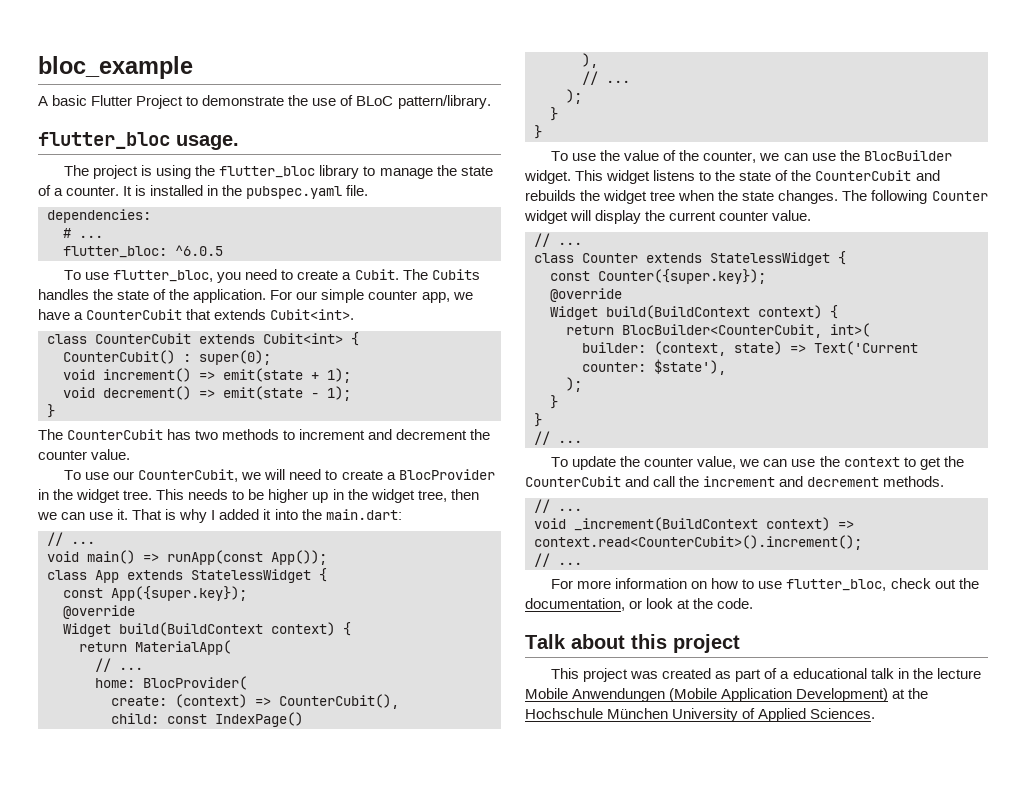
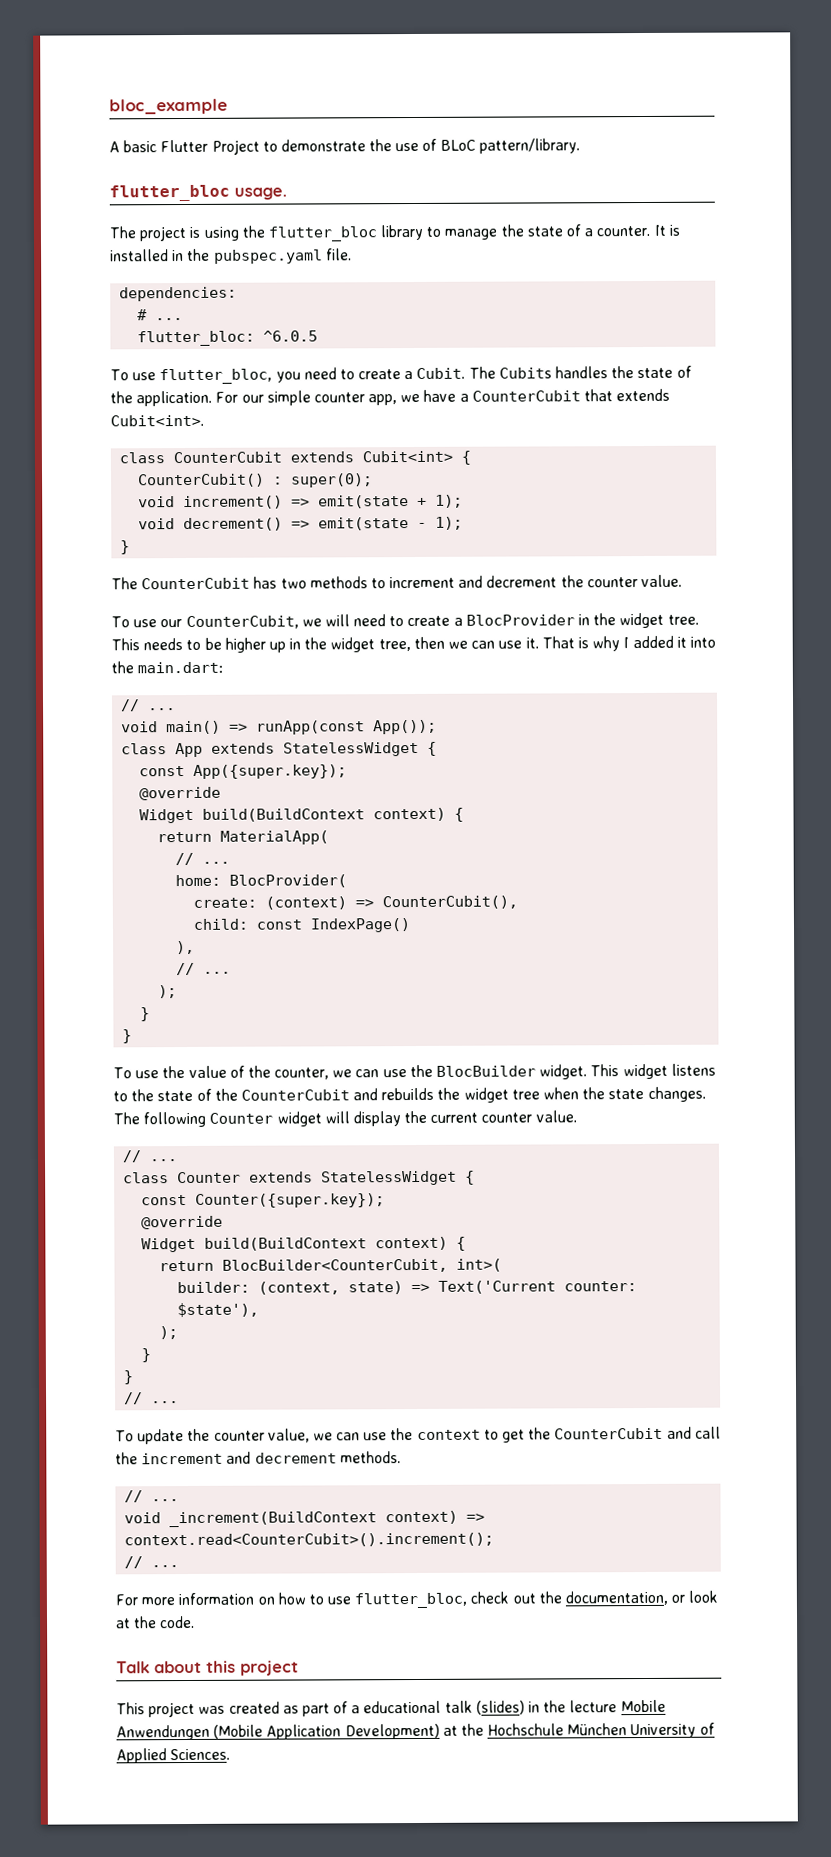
(894, 673) none -> [475,1700,525,1715] (slides)

